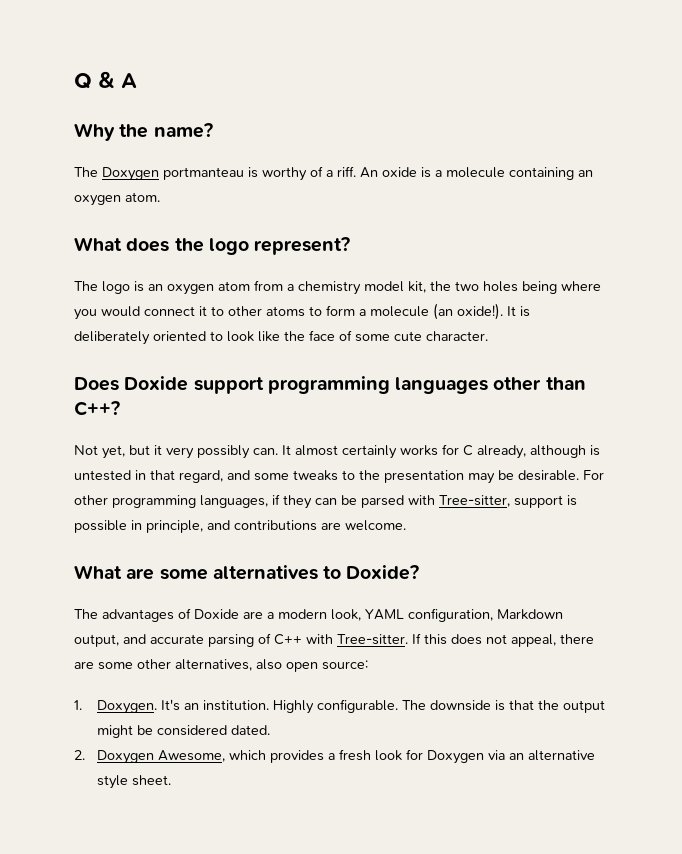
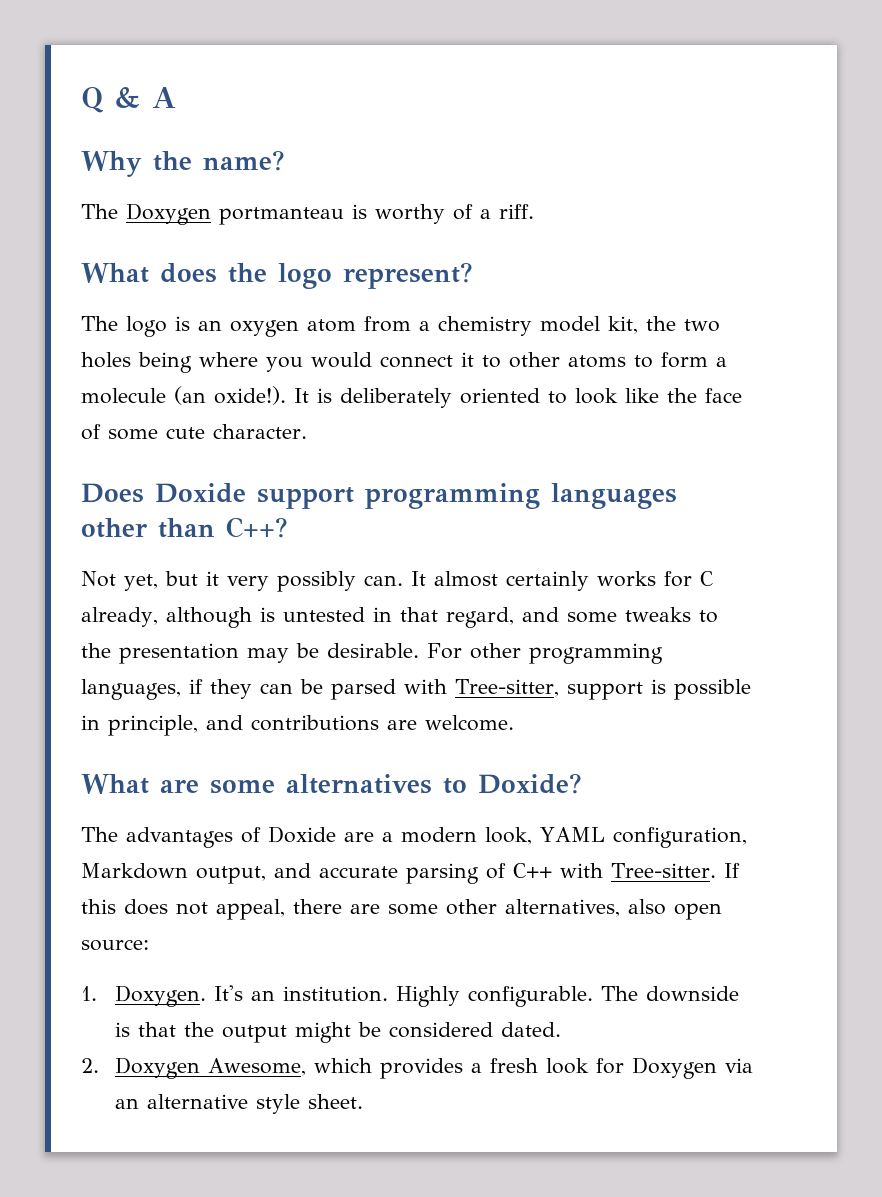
[360,167,593,180] [74,192,160,206] An oxide is a molecule containing an oxygen atom. -> (534, 211) none

